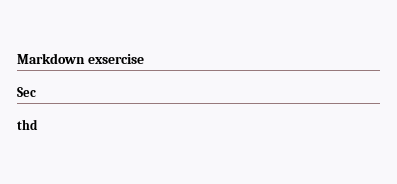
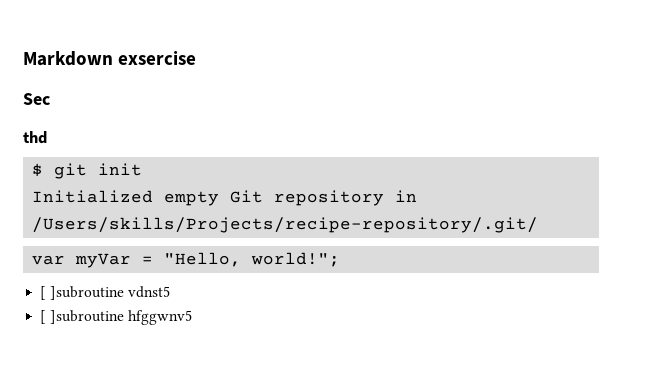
(38, 124) none -> [32,163,143,179] [32,190,418,206] [32,217,539,233] [32,252,341,268] [40,286,171,300] [40,310,193,325] // $ git init // Initialized empty Git repository in /Users/skills/Projects/recipe-repository/.git/ // var myVar = "Hello, world!"; // [ ]subroutine vdnst5 // [ ]subroutine hfggwnv5

